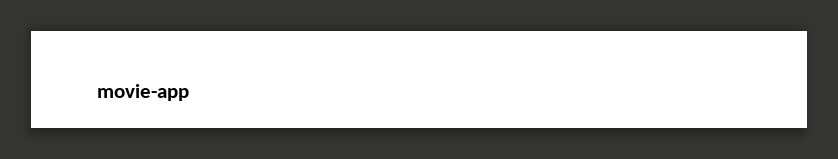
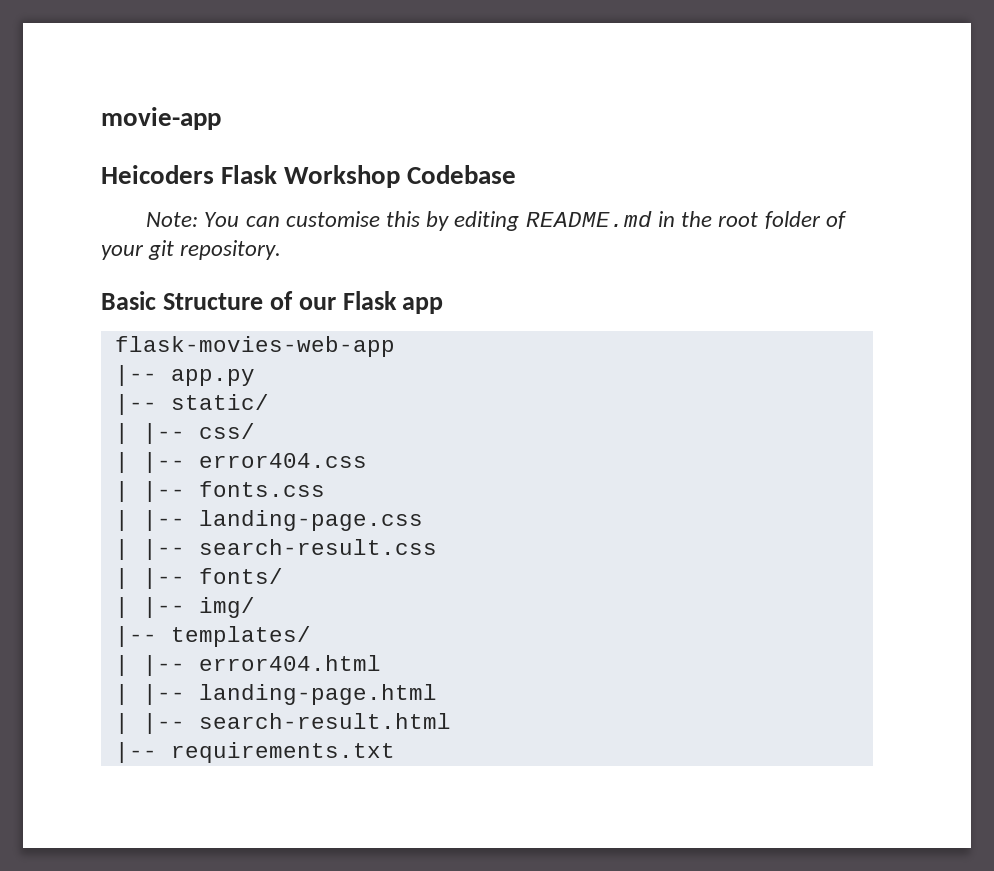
(189, 92) none -> [101,165,517,188] [146,211,847,231] [101,240,282,260] [101,291,444,314] [114,336,395,357] [114,365,255,386] [114,394,269,415] [114,423,255,444] [114,452,367,473] [114,481,325,502] [114,510,423,531] [114,539,437,560] [114,568,283,589] [114,597,255,618] [114,626,311,647] [114,655,381,676] [114,684,437,705] [114,713,451,734] [114,742,395,763] // Heicoders Flask Workshop Codebase // Note: You can customise this by editing README.md in the root folder of your git repository. // Basic Structure of our Flask app // flask-movies-web-app // |-- app.py // |-- static/ // | |-- css/ // | |-- error404.css // | |-- fonts.css // | |-- landing-page.css // | |-- search-result.css // | |-- fonts/ // | |-- img/ // |-- templates/ // | |-- error404.html // | |-- landing-page.html // | |-- search-result.html // |-- requirements.txt

